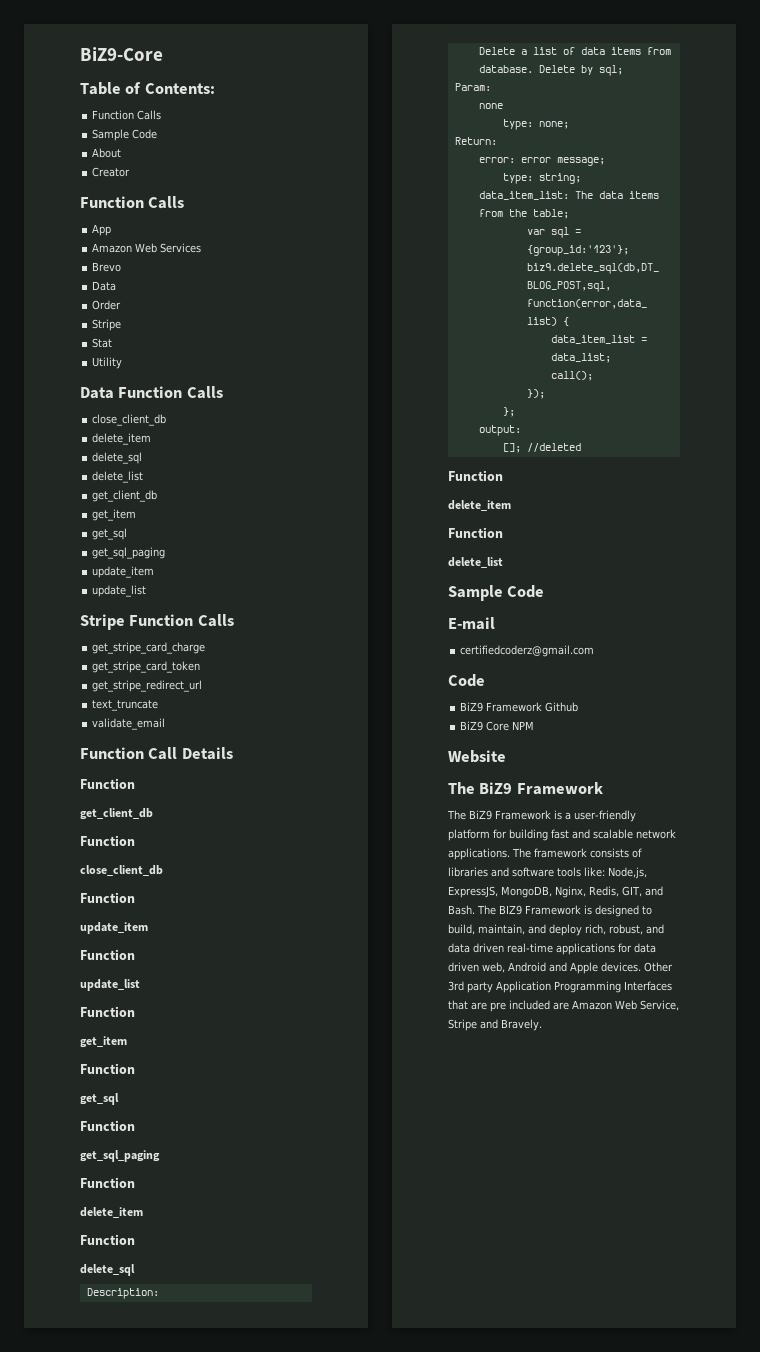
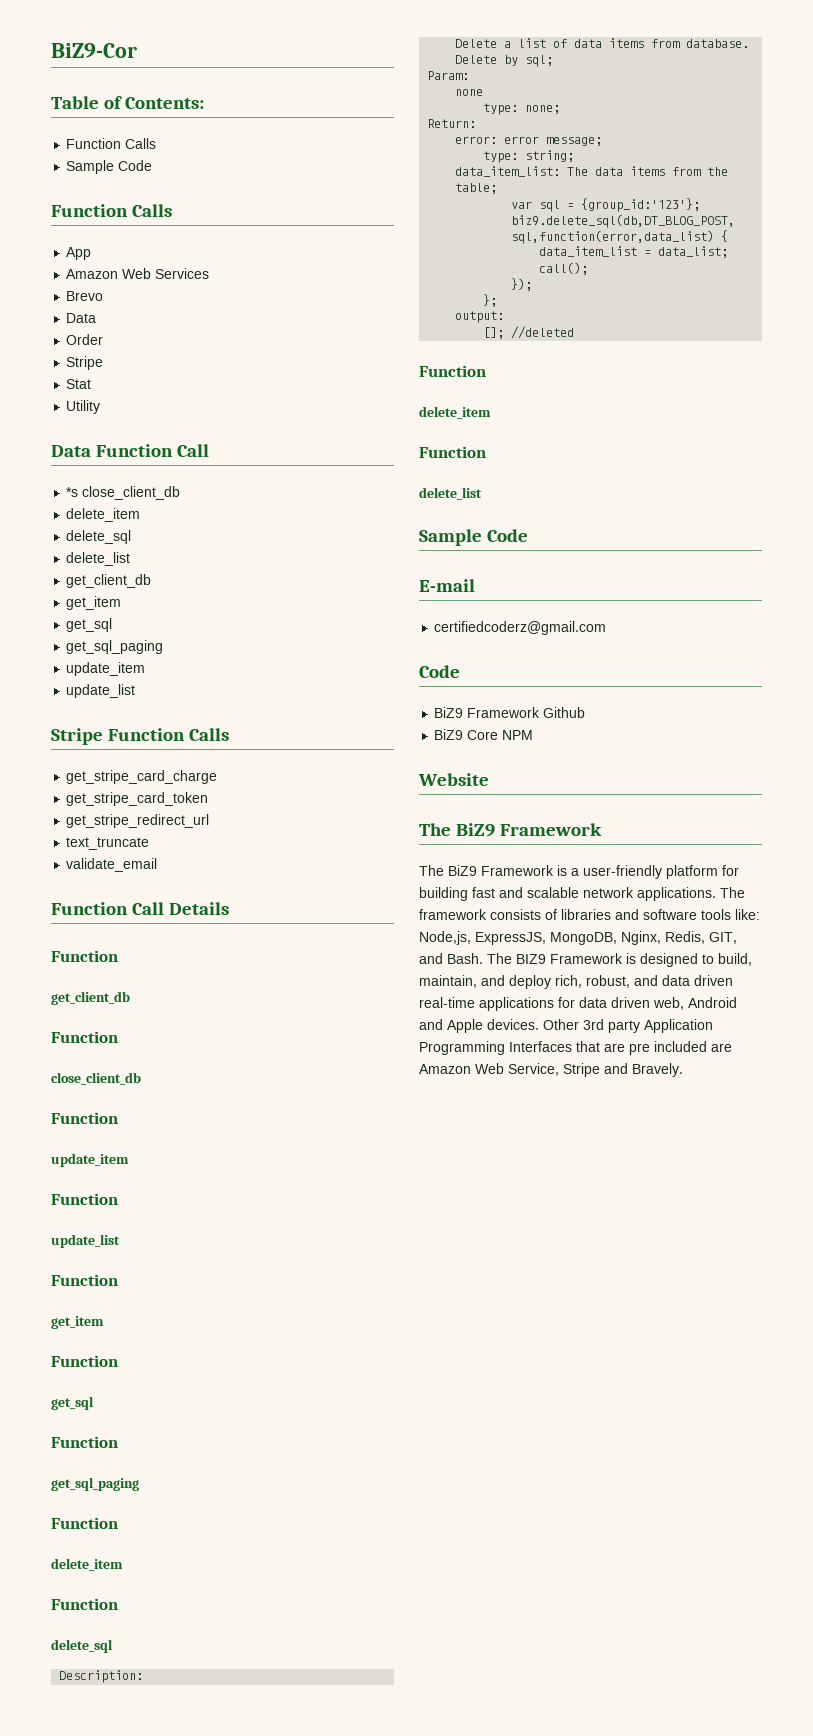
[80,47,163,61] BiZ9-Core -> [51,43,137,58] BiZ9-Cor
[92,148,122,158] [92,167,131,177] // About // Creator -> (153, 165) none
[186,386,223,399] Calls // -> [177,444,210,457] [66,487,79,497] Call // *s

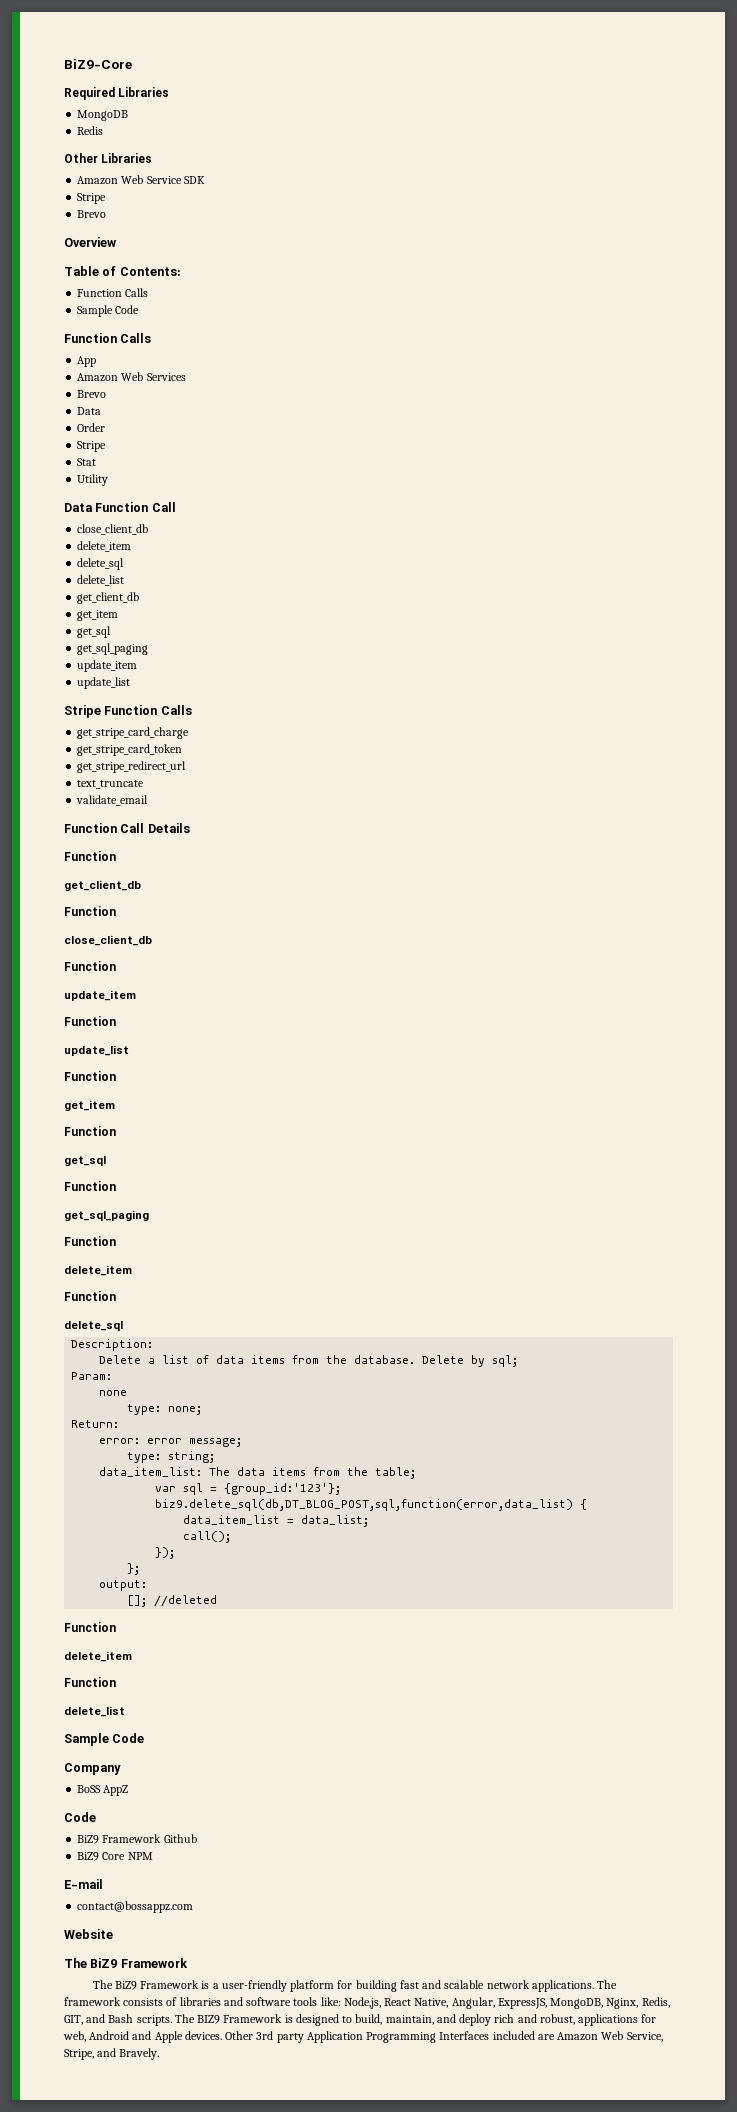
[51,43,137,58] BiZ9-Cor -> [64,59,132,69] [64,87,170,100] [77,110,129,121] [77,126,104,135] [64,153,153,163] [77,175,205,185] [77,193,107,204] [77,210,107,218] [64,237,116,247] BiZ9-Core // Required Libraries // MongoDB // Redis // Other Libraries // Amazon Web Service SDK // Stripe // Brevo // Overview
[66,487,79,497] *s -> (176, 507) none
(681, 43) none -> [326,1355,348,1364] the
[419,579,475,592] [434,621,607,635] E-mail // certifiedcoderz@gmail.com -> [64,1763,121,1775] [77,1785,129,1796] Company // BoSS AppZ
(534, 735) none -> [64,1879,103,1889] [77,1901,194,1913] // E-mail // contact@bossappz.com
(471, 938) none -> [384,1997,495,2009] React Native, Angular,
[447,953,483,964] Bash. -> [108,2014,172,2026] Bash scripts.
[555,975,733,988] [419,997,650,1011] rich, robust, and data driven real-time applications for data driven -> [494,2014,657,2026] rich and robust, applications for
[576,1041,650,1055] that are pre -> (490, 2035) none
[563,1063,600,1077] Stripe -> [64,2049,94,2060] Stripe,

